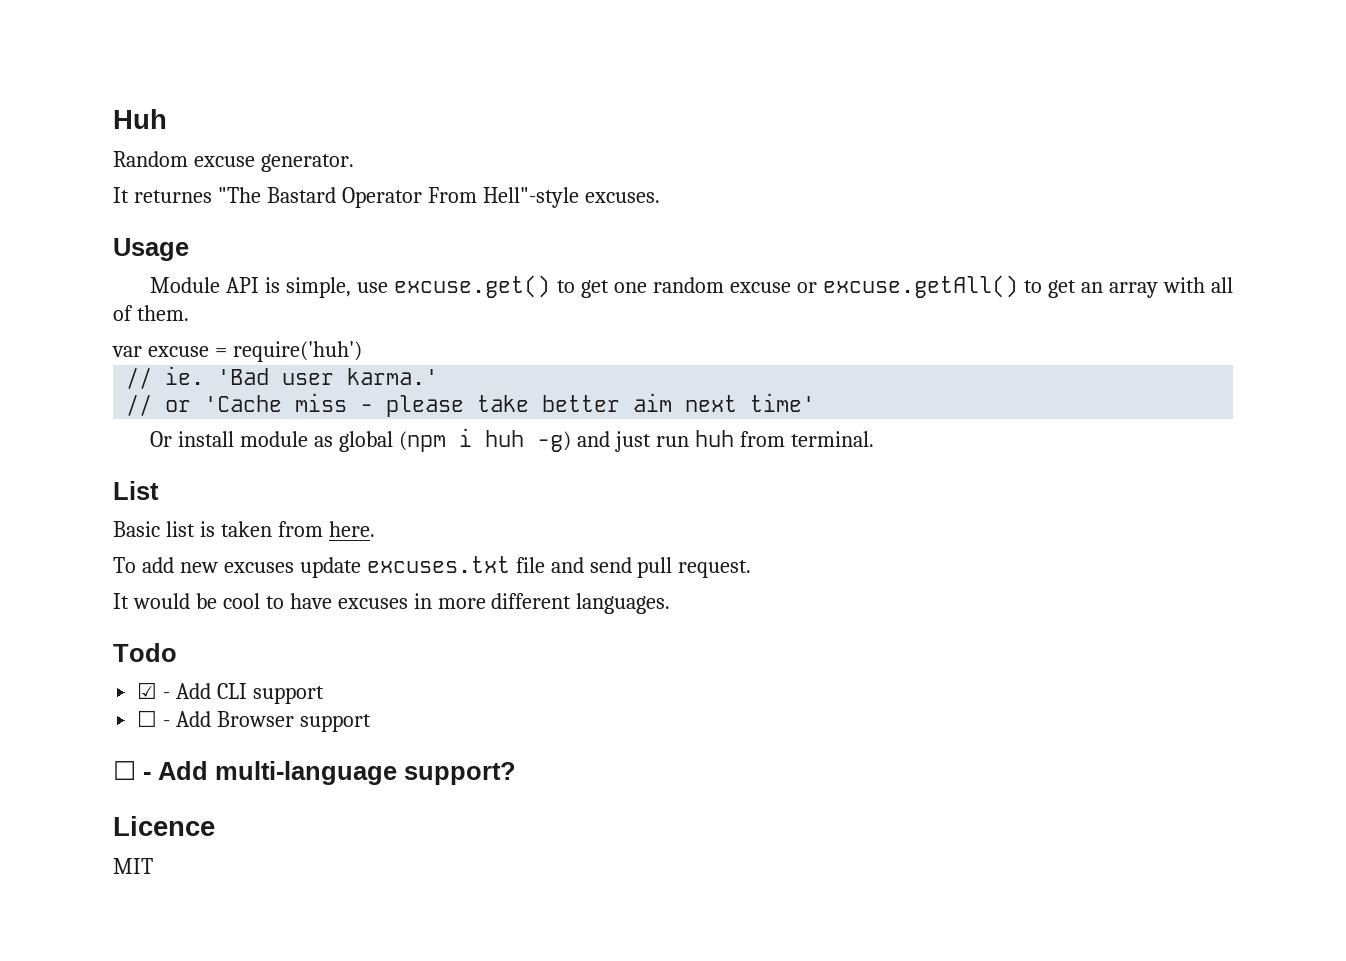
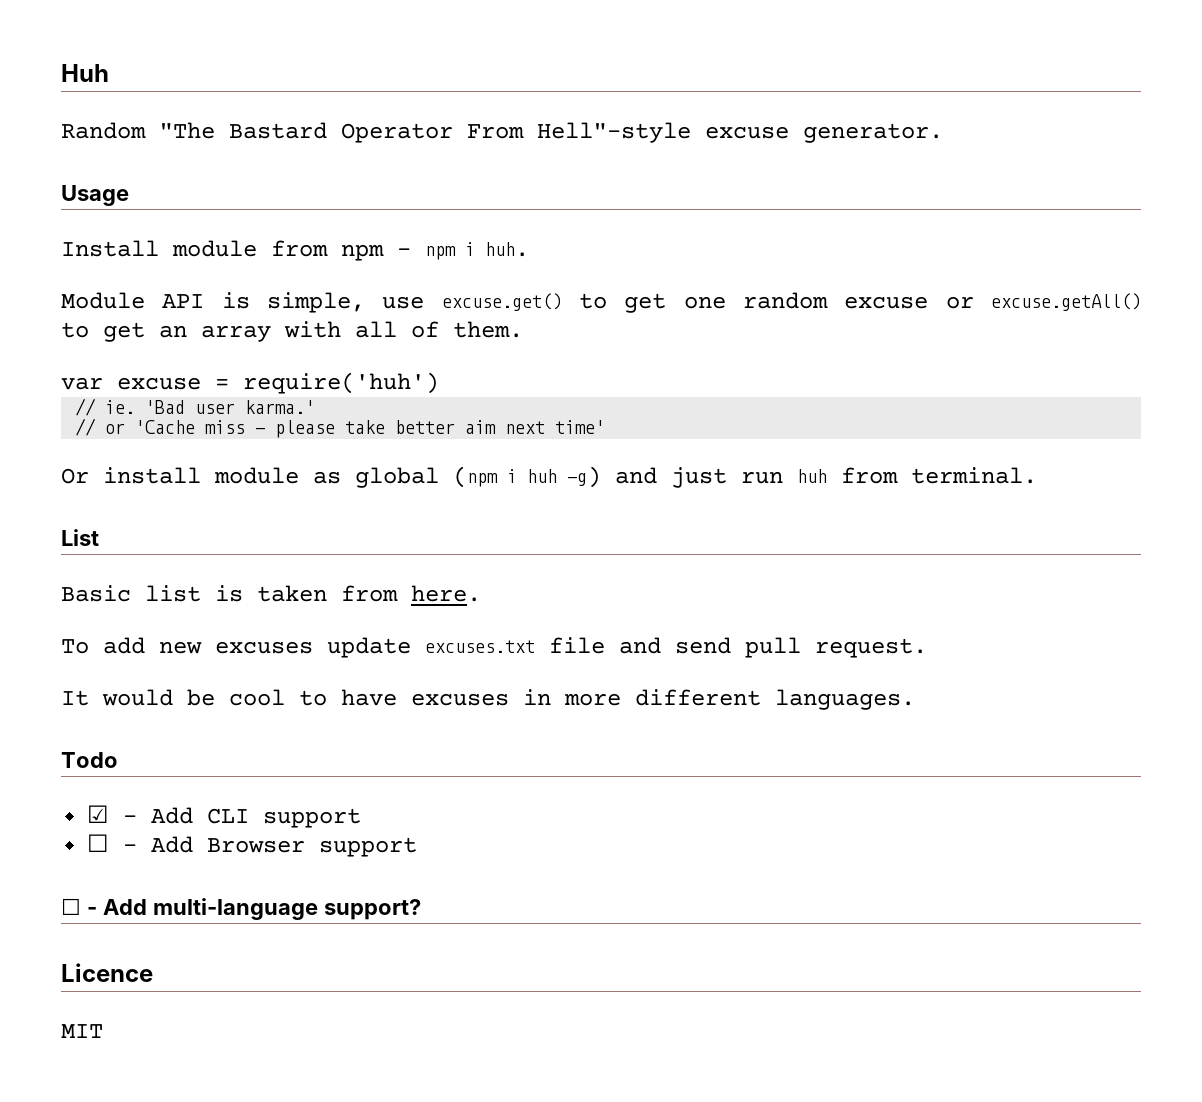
[193,154,354,172] [113,187,212,203] excuse generator. // It returnes -> (146, 130) none
[584,192,660,203] excuses. -> [705,123,943,143] excuse generator.
(189, 249) none -> [61,240,529,261] // Install module from npm - npm i huh.

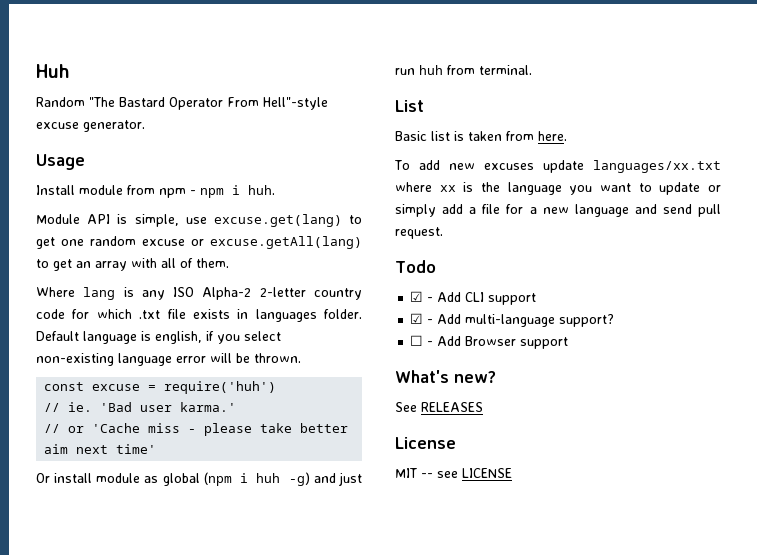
[441,293,562,311] excuse.get() -> [213,214,342,227] excuse.get(lang)
[991,293,1142,311] excuse.getAll() -> [210,236,362,249] excuse.getAll(lang)
[61,377,103,390] var -> [36,287,362,300] [36,309,362,322] [36,331,281,344] [36,353,301,366] [44,382,85,391] Where lang is any ISO Alpha-2 2-letter country code for which .txt file exists in languages folder. Default language is english, if you select non-existing language error will be thrown. // const
[425,637,927,658] [61,689,915,710] excuses.txt file and send pull request. // It would be cool to have excuses in more different languages. -> [593,160,721,173] [395,182,721,195] [395,204,721,217] [395,227,443,239] languages/xx.txt where xx is the language you want to update or simply add a file for a new language and send pull request.
(362, 818) none -> [410,313,615,327] // ☑ - Add multi-language support?
[61,898,421,920] [61,963,153,982] [61,1024,103,1038] ☐ - Add multi-language support? // Licence // MIT -> [395,370,496,383] [395,402,483,412] [395,437,456,449] [395,468,512,478] What's new? // See RELEASES // License // MIT -- see LICENSE

